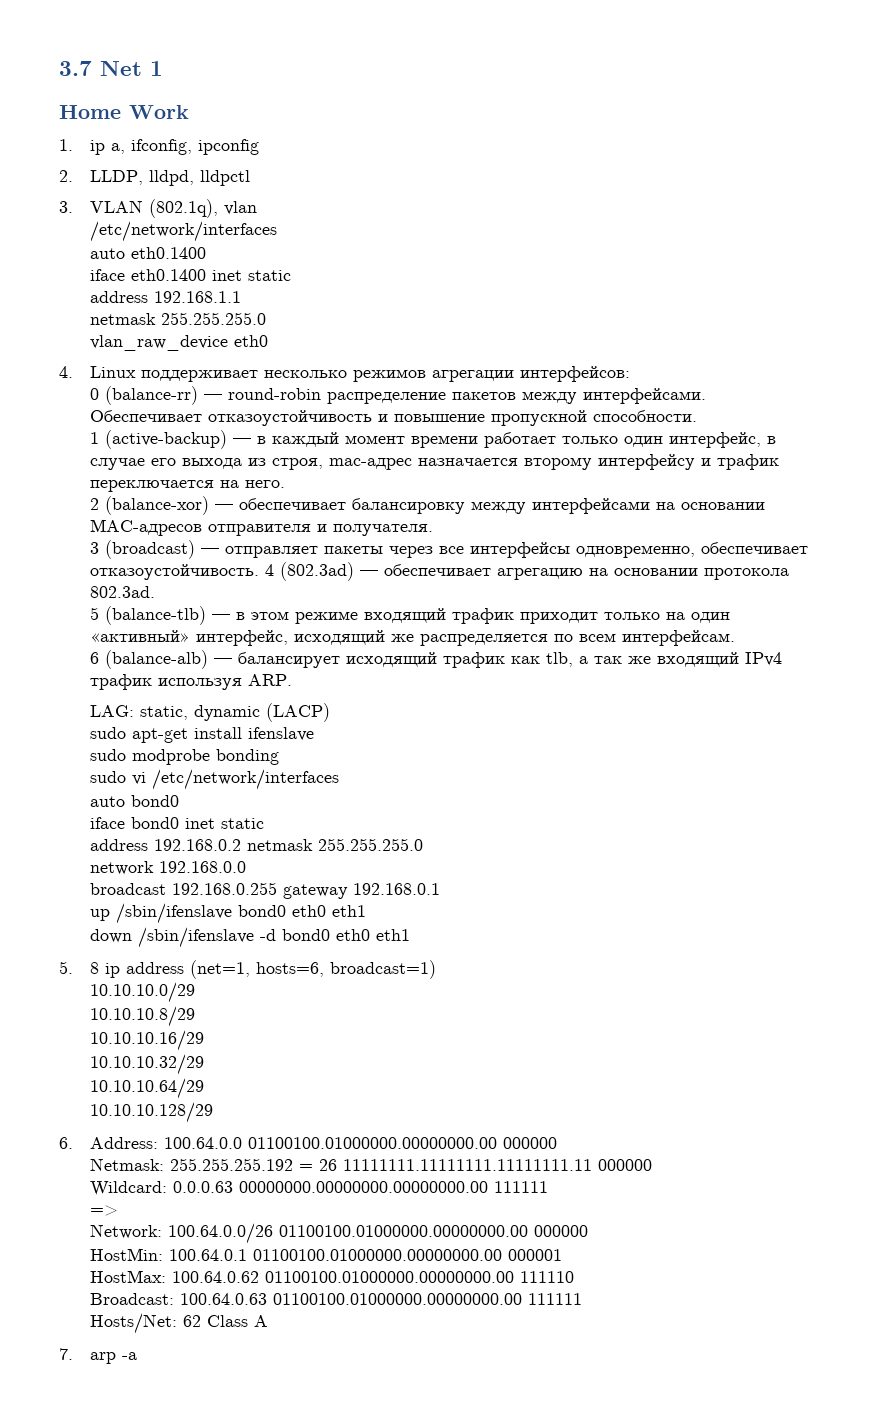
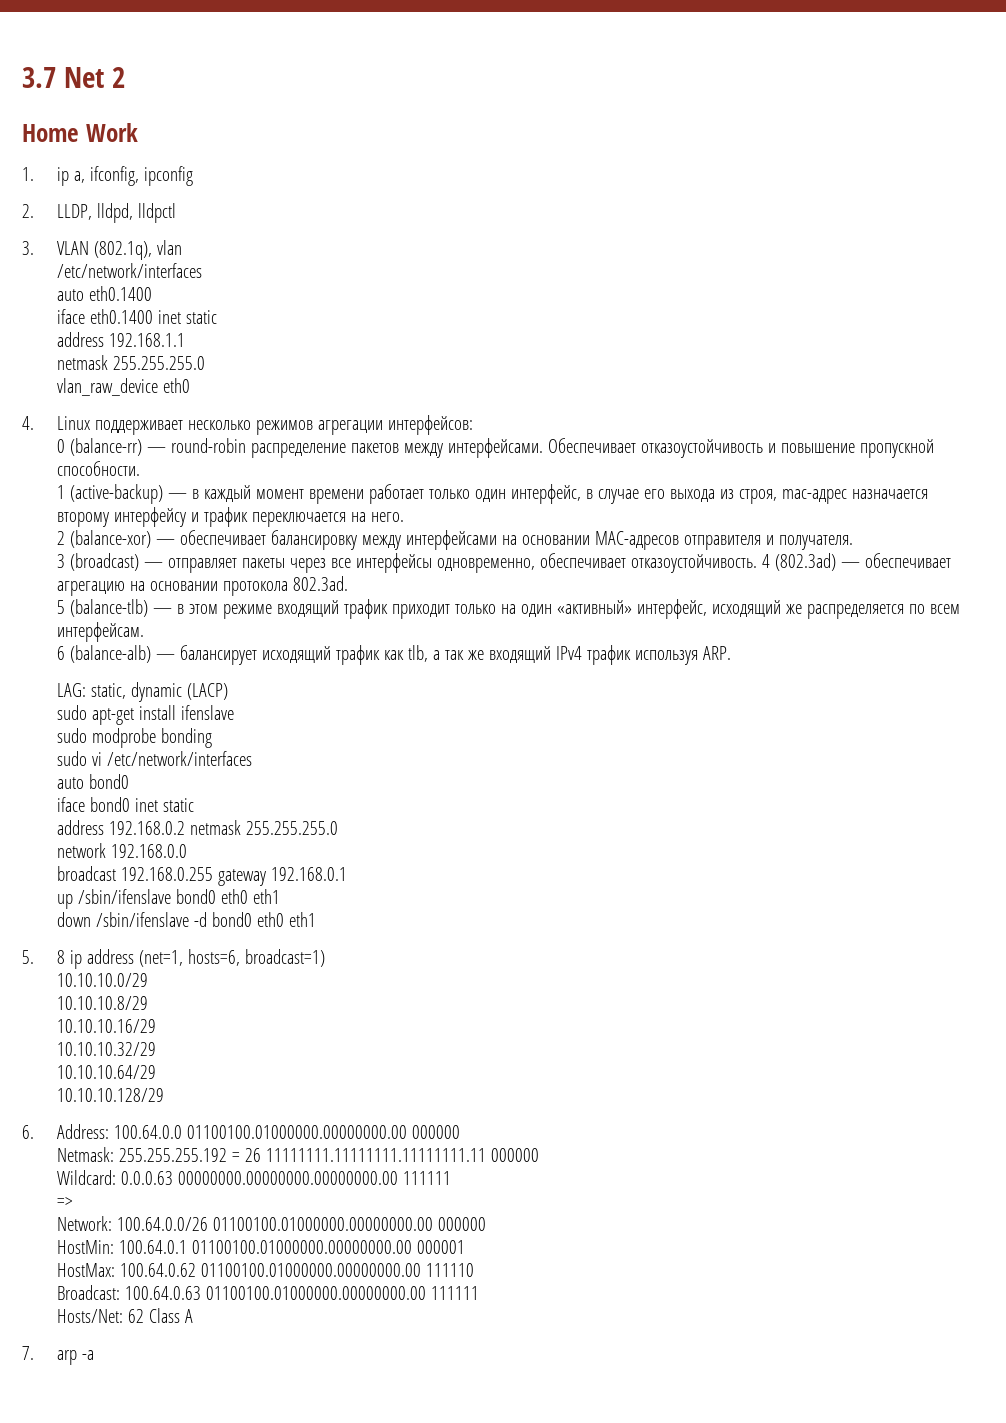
[150,61,163,76] 1 -> [111,67,125,88] 2

